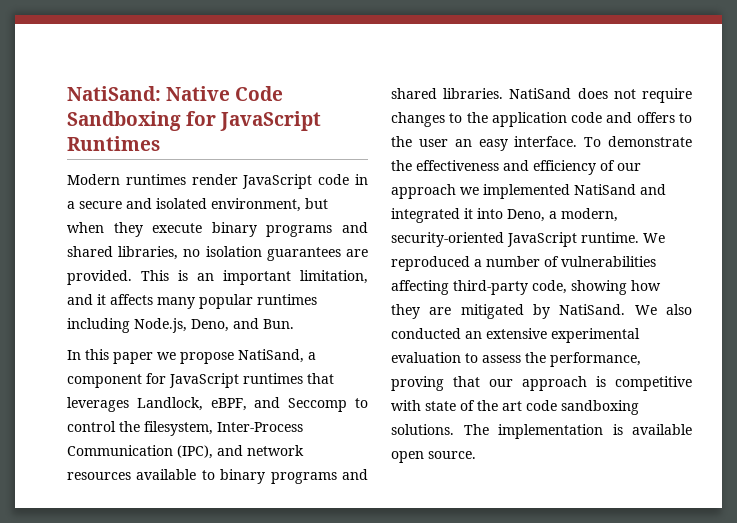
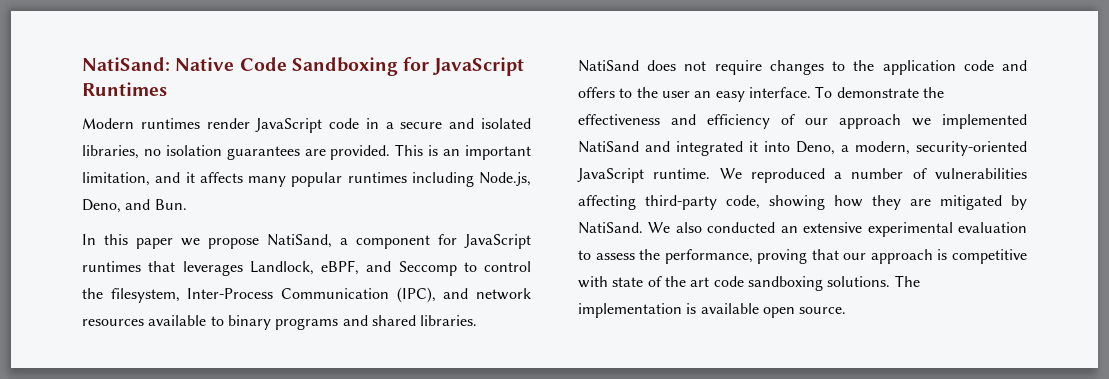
[211,198,328,212] [67,222,368,237] [67,246,113,257] environment, but when they execute binary programs and shared -> (531, 123) none

